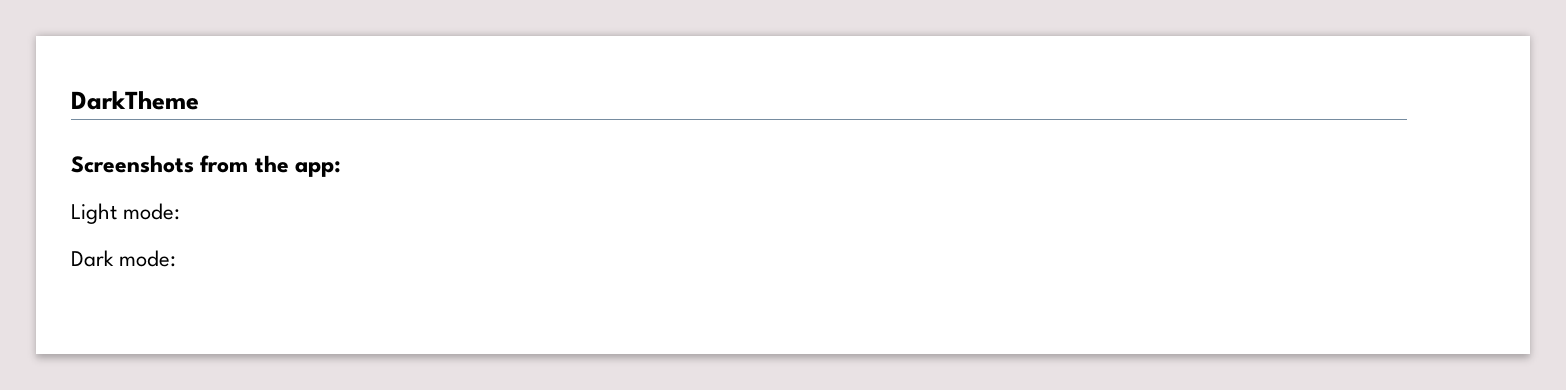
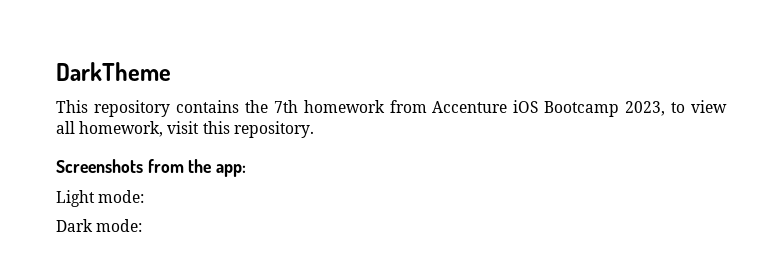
(199, 100) none -> [56,100,727,117] [56,121,314,138] // This repository contains the 7th homework from Accenture iOS Bootcamp 2023, to view all homework, visit this repository.

